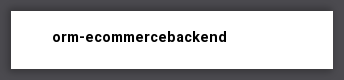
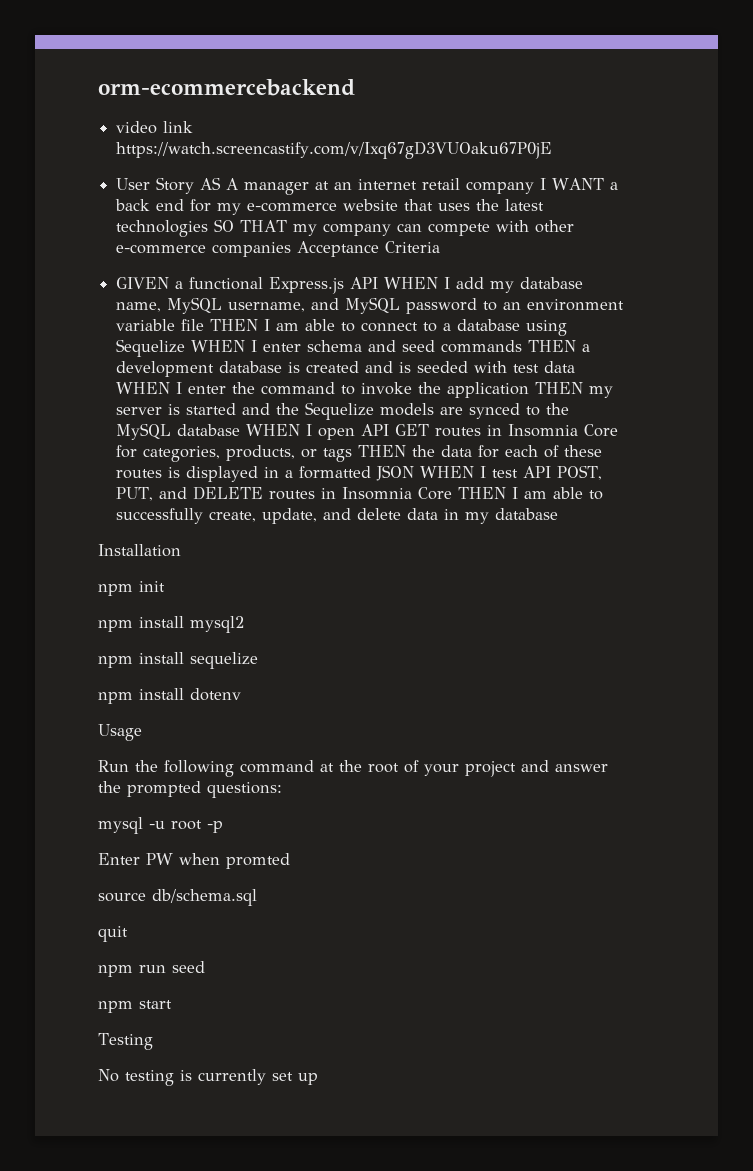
(227, 36) none -> [116,121,194,134] [116,141,553,159] [116,177,619,195] [115,199,545,215] [116,219,575,237] [116,241,441,257] [116,277,584,294] [116,297,625,314] [116,319,568,336] [116,339,591,357] [116,361,576,377] [116,382,614,398] [116,402,570,420] [116,423,619,440] [116,445,603,462] [116,465,603,482] [116,486,604,501] [116,508,559,524] [98,544,181,557] [98,581,165,596] [98,616,244,633] [98,652,258,669] [98,688,241,704] [98,724,142,741] [98,760,608,777] [98,781,282,798] [98,817,223,834] [98,853,290,869] [98,889,257,906] [98,926,128,942] [98,961,205,977] [98,1000,172,1013] [98,1033,153,1050] [98,1069,318,1086] // video link https://watch.screencastify.com/v/Ixq67gD3VUOaku67P0jE // User Story AS A manager at an internet retail company I WANT a back end for my e-commerce website that uses the latest technologies SO THAT my company can compete with other e-commerce companies Acceptance Criteria // GIVEN a functional Express.js API WHEN I add my database name, MySQL username, and MySQL password to an environment variable file THEN I am able to connect to a database using Sequelize WHEN I enter schema and seed commands THEN a development database is created and is seeded with test data WHEN I enter the command to invoke the application THEN my server is started and the Sequelize models are synced to the MySQL database WHEN I open API GET routes in Insomnia Core for categories, products, or tags THEN the data for each of these routes is displayed in a formatted JSON WHEN I test API POST, PUT, and DELETE routes in Insomnia Core THEN I am able to successfully create, update, and delete data in my database // Installation // npm init // npm install mysql2 // npm install sequelize // npm install dotenv // Usage // Run the following command at the root of your project and answer the prompted questions: // mysql -u root -p // Enter PW when promted // source db/schema.sql // quit // npm run seed // npm start // Testing // No testing is currently set up

